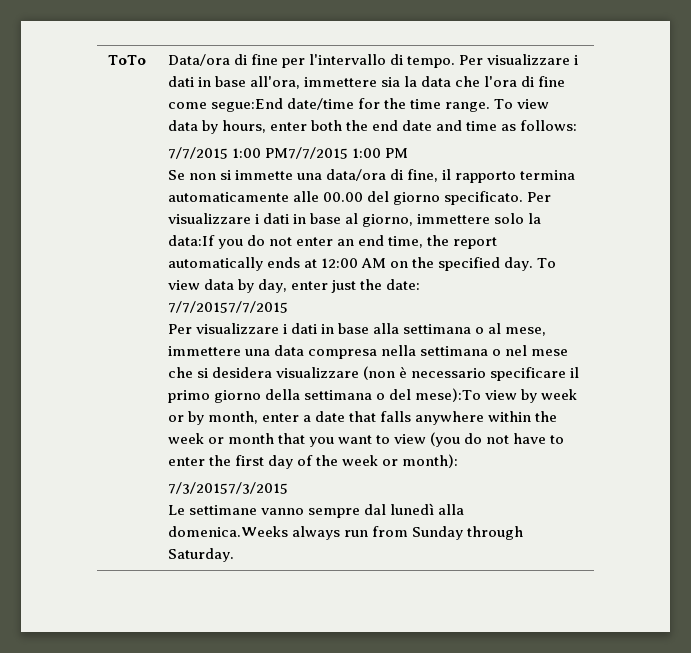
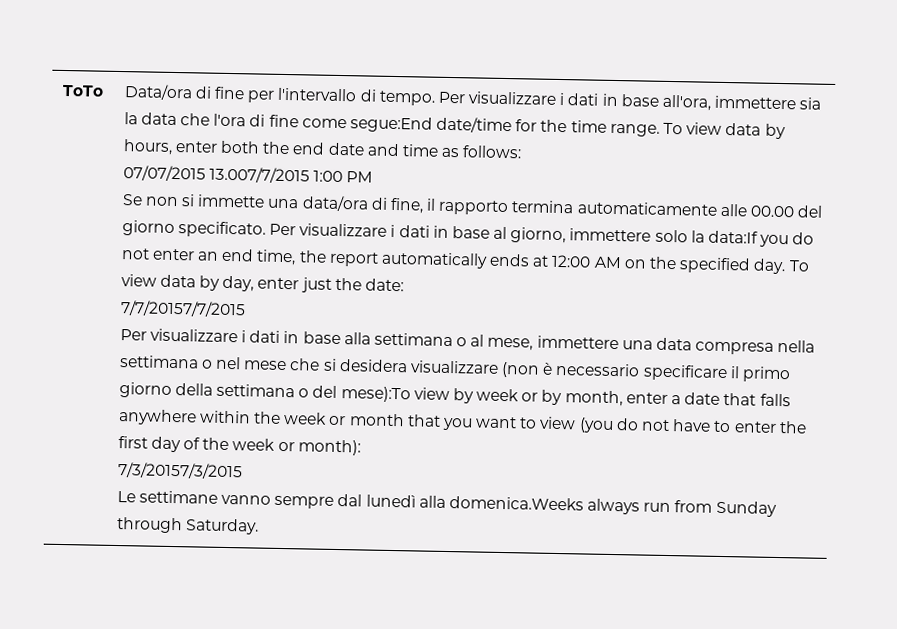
[167,147,348,159] 7/7/2015 1:00 PM7/7/2015 -> [122,165,310,184] 07/07/2015 13.007/7/2015

